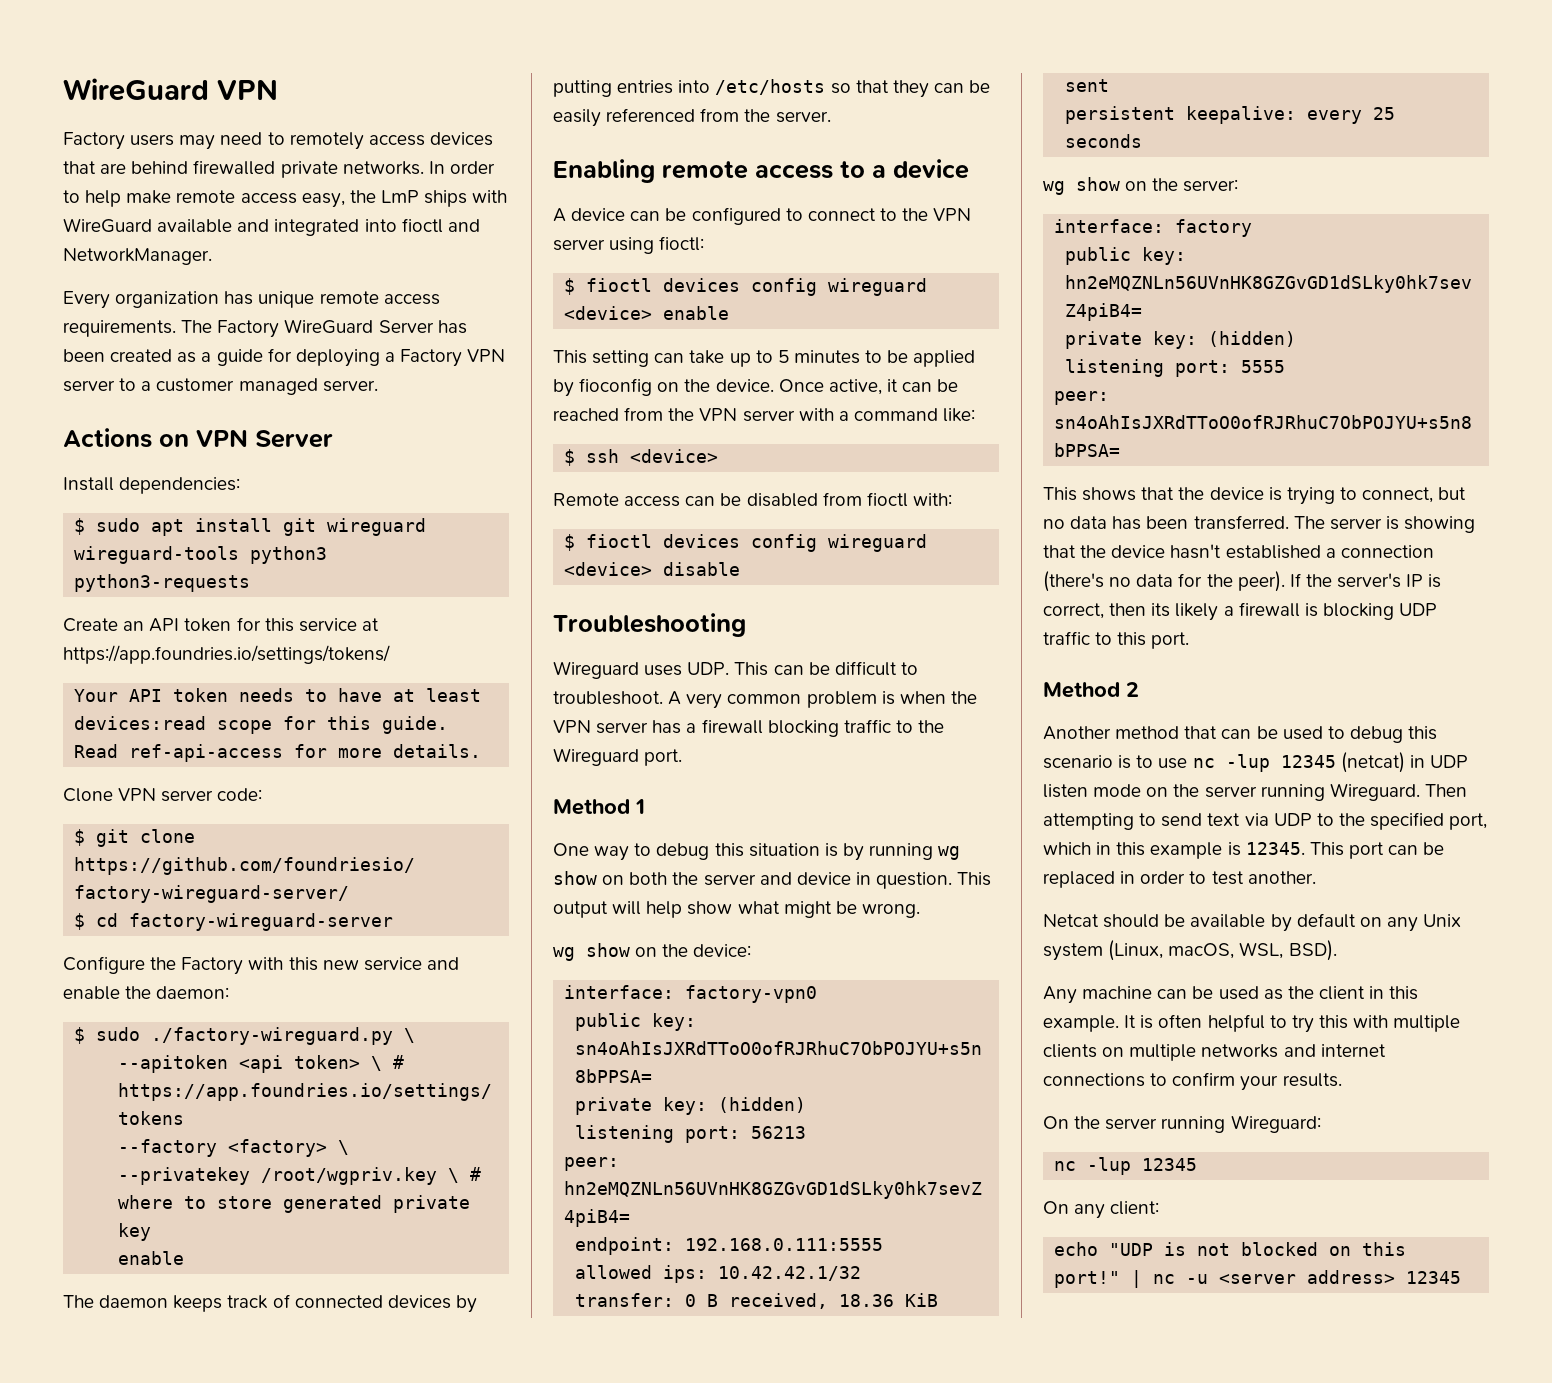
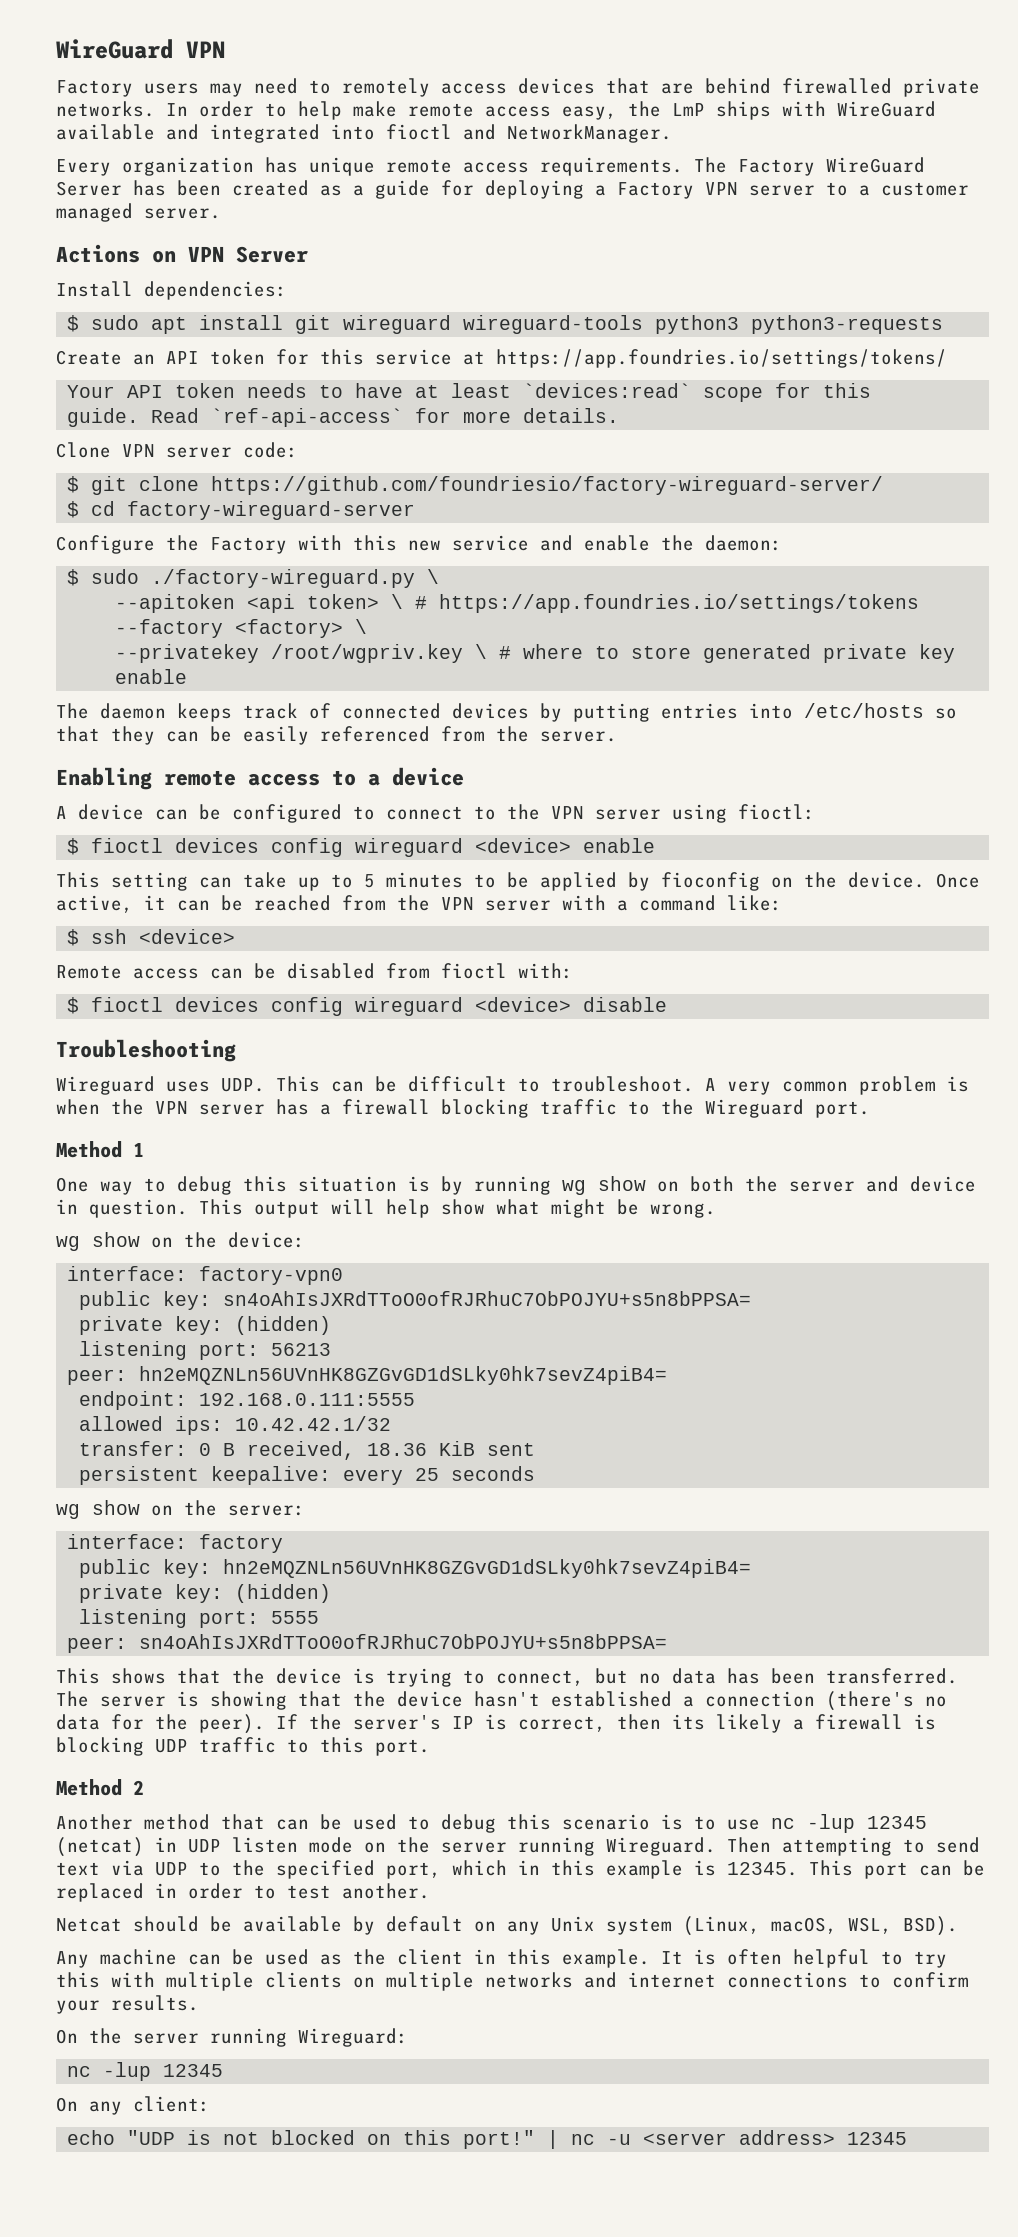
[74,716,207,730] devices:read -> [523,383,692,398] `devices:read`
(372, 723) none -> (872, 390) //
[129,744,284,762] ref-api-access -> [211,408,404,427] `ref-api-access`

